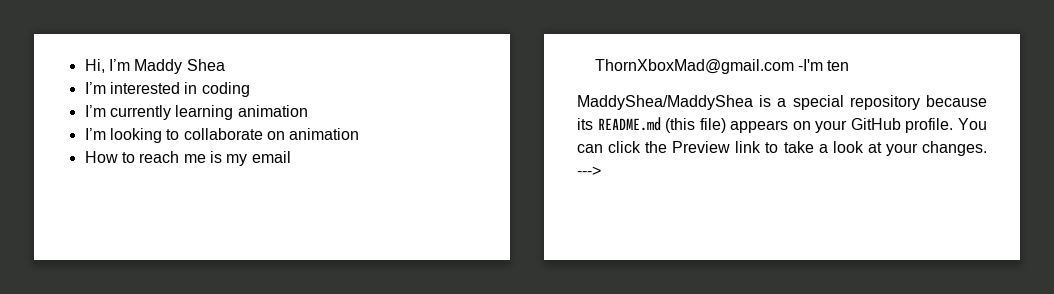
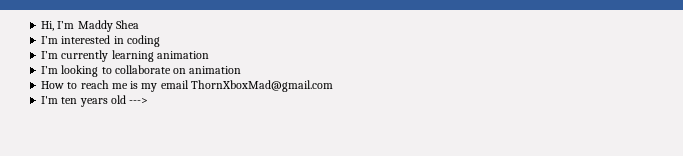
[797,59,823,71] -I'm -> [41,96,59,104] // I'm
[577,95,987,110] [577,117,987,133] [577,141,987,156] // MaddyShea/MaddyShea is a special repository because its README.md (this file) appears on your GitHub profile. You can click the Preview link to take a look at your changes. -> [79,95,126,107] years old

